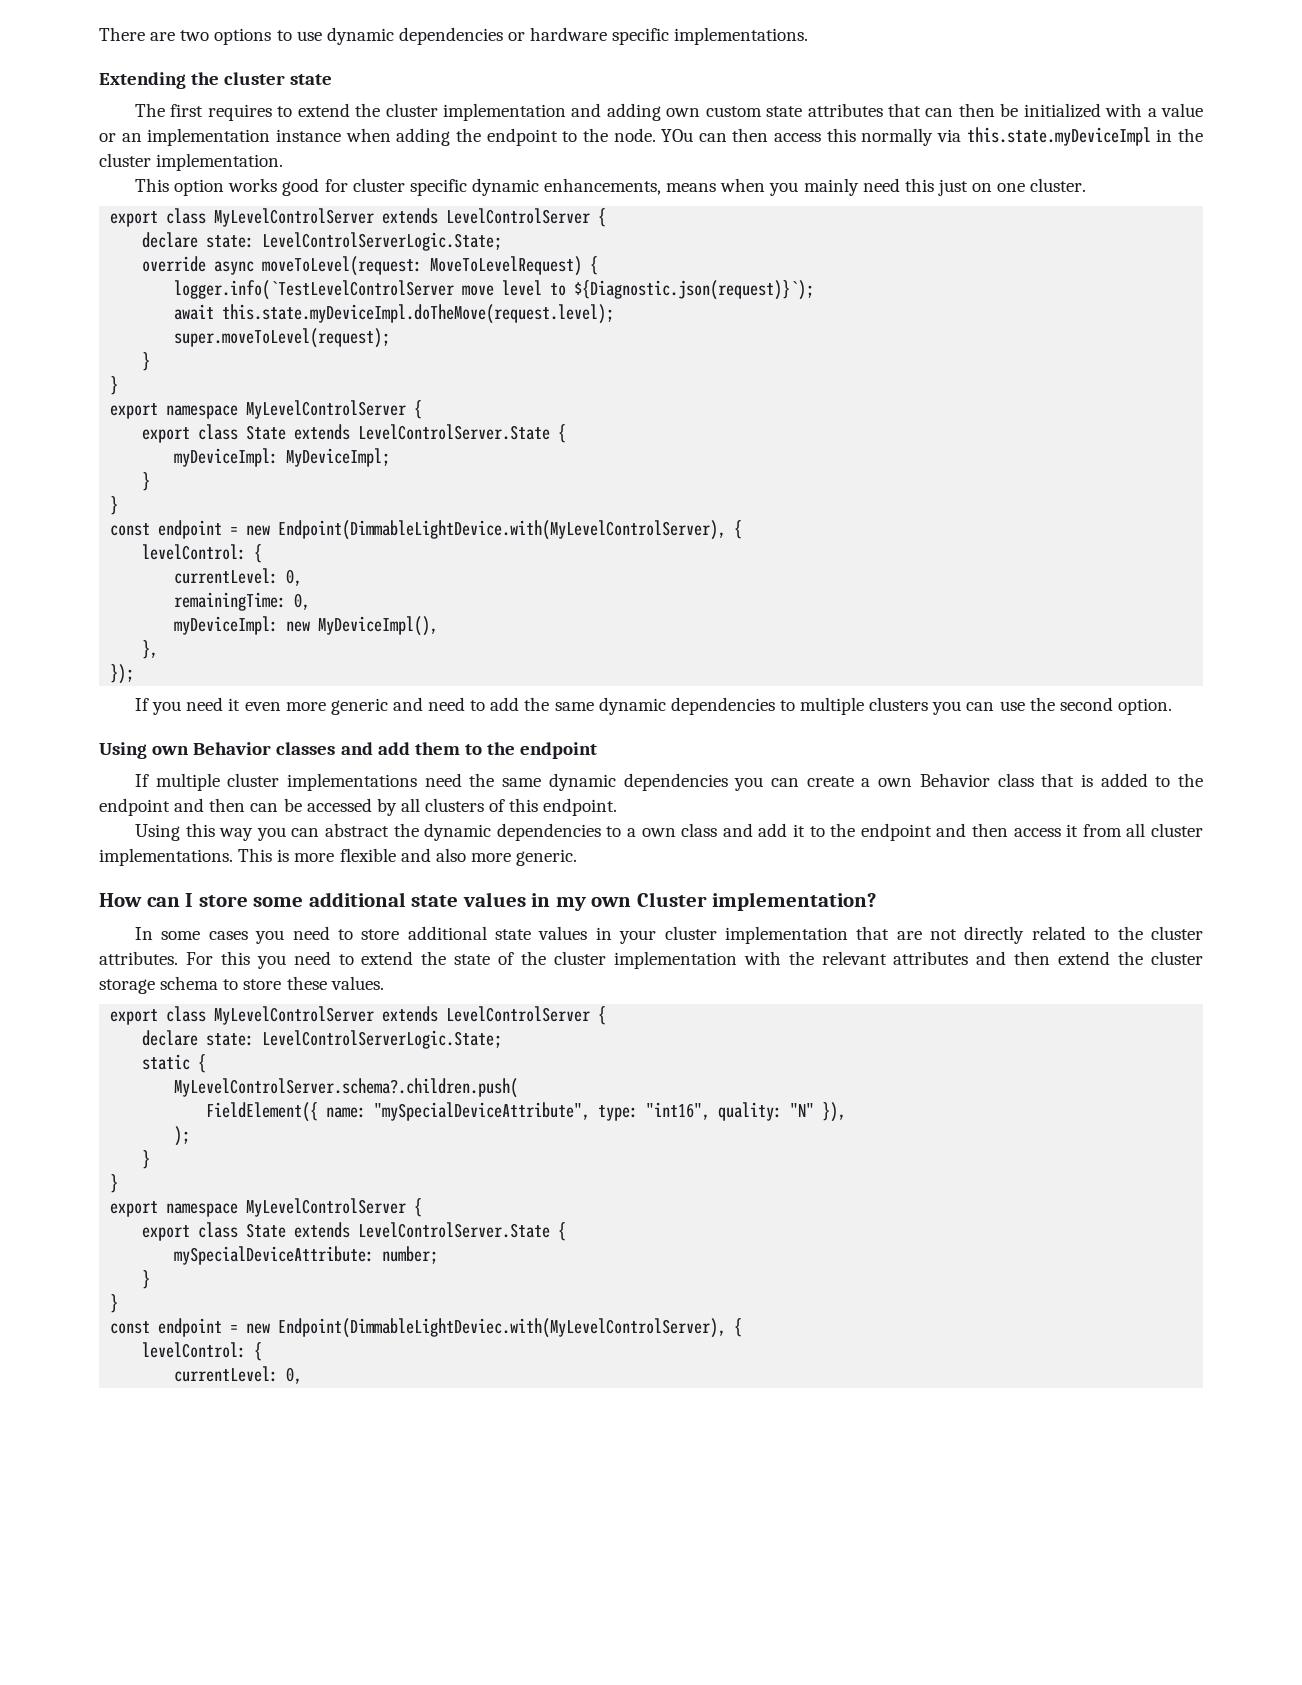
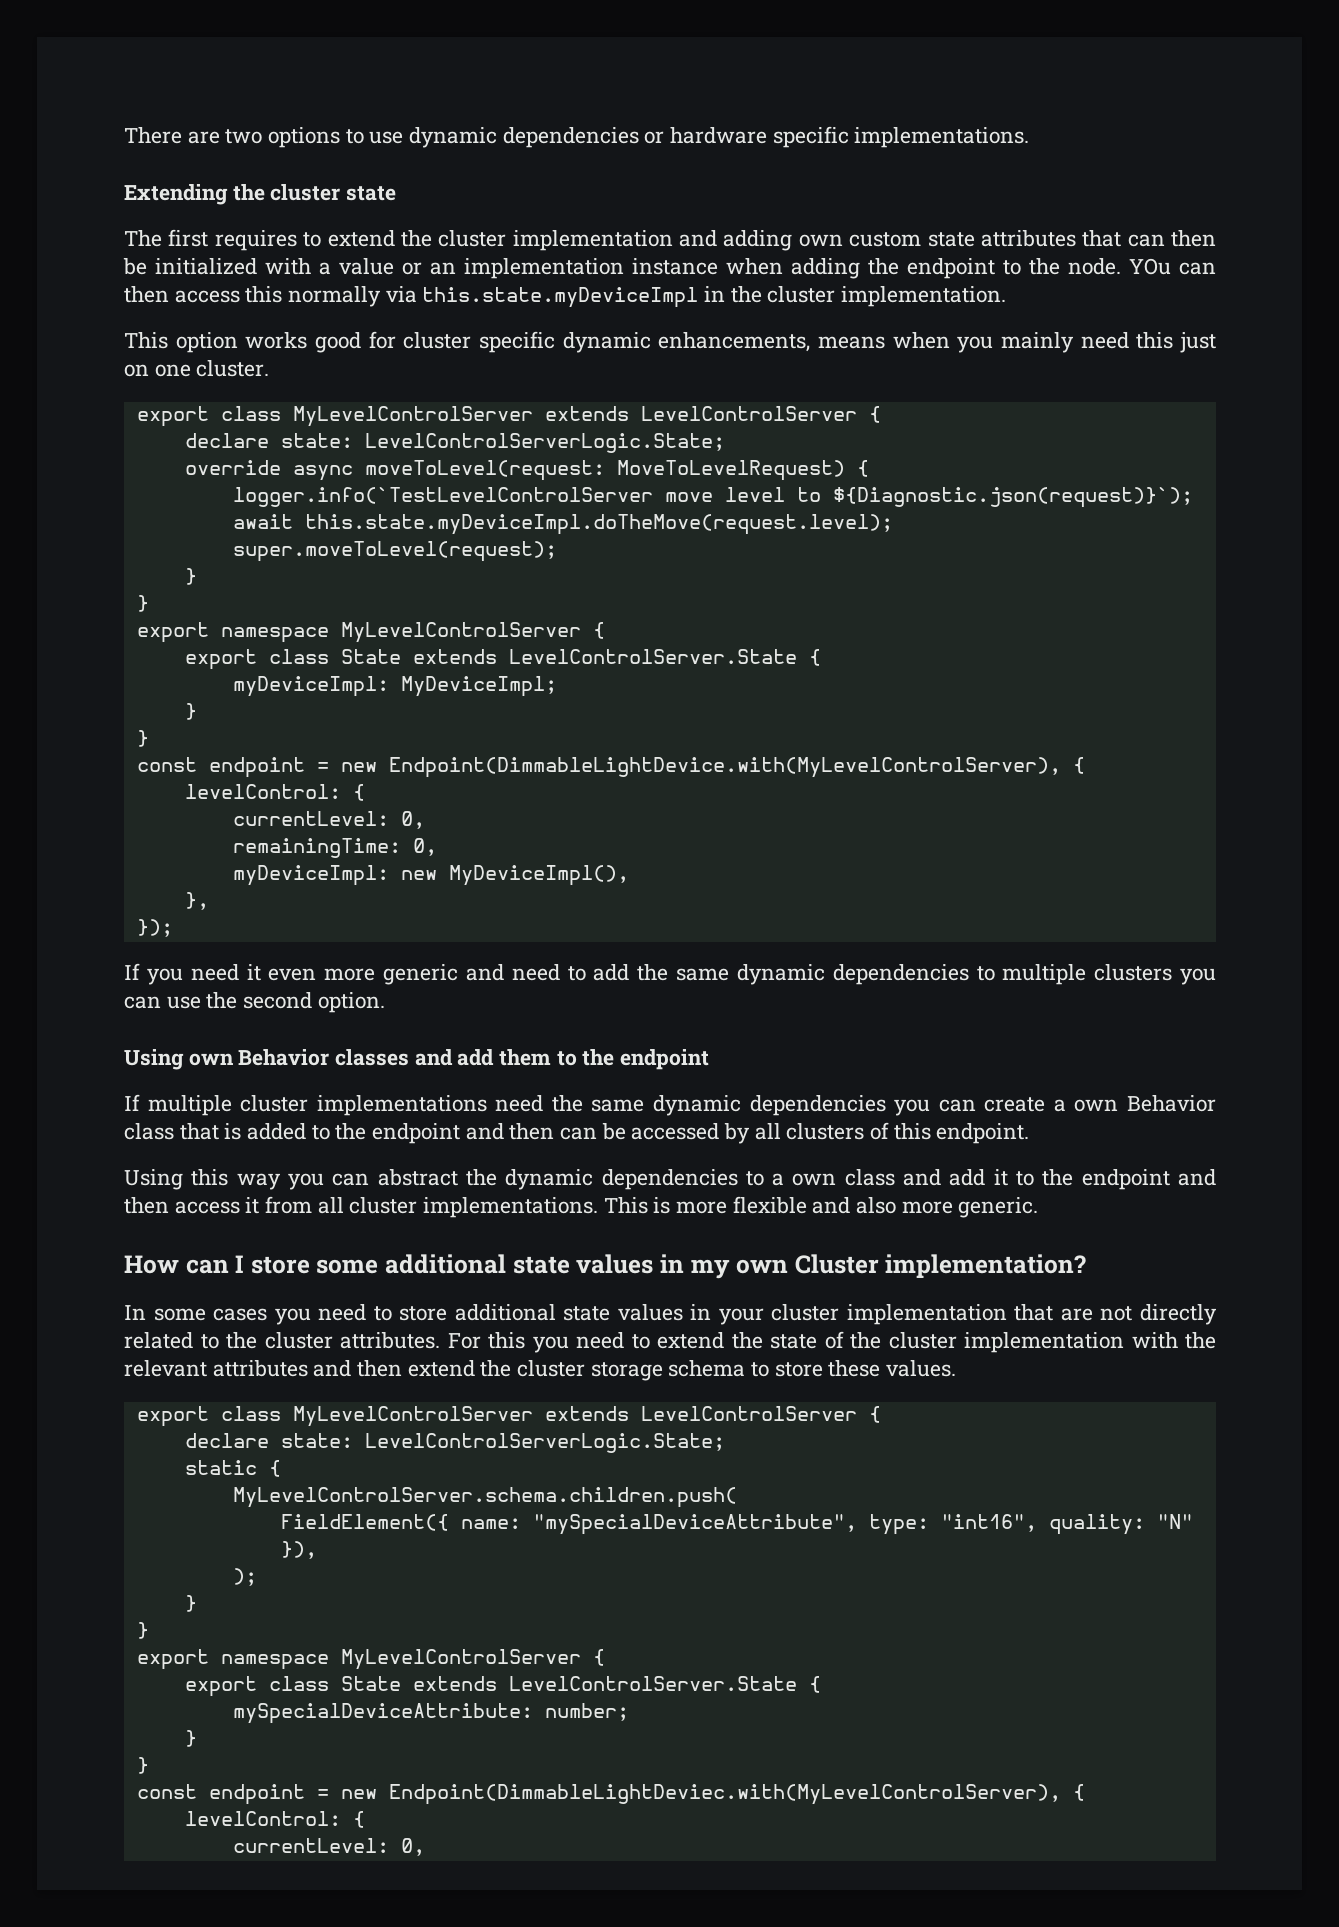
[174,1078,519,1098] MyLevelControlServer.schema?.children.push( -> [232,1487,737,1508] MyLevelControlServer.schema.children.push(

